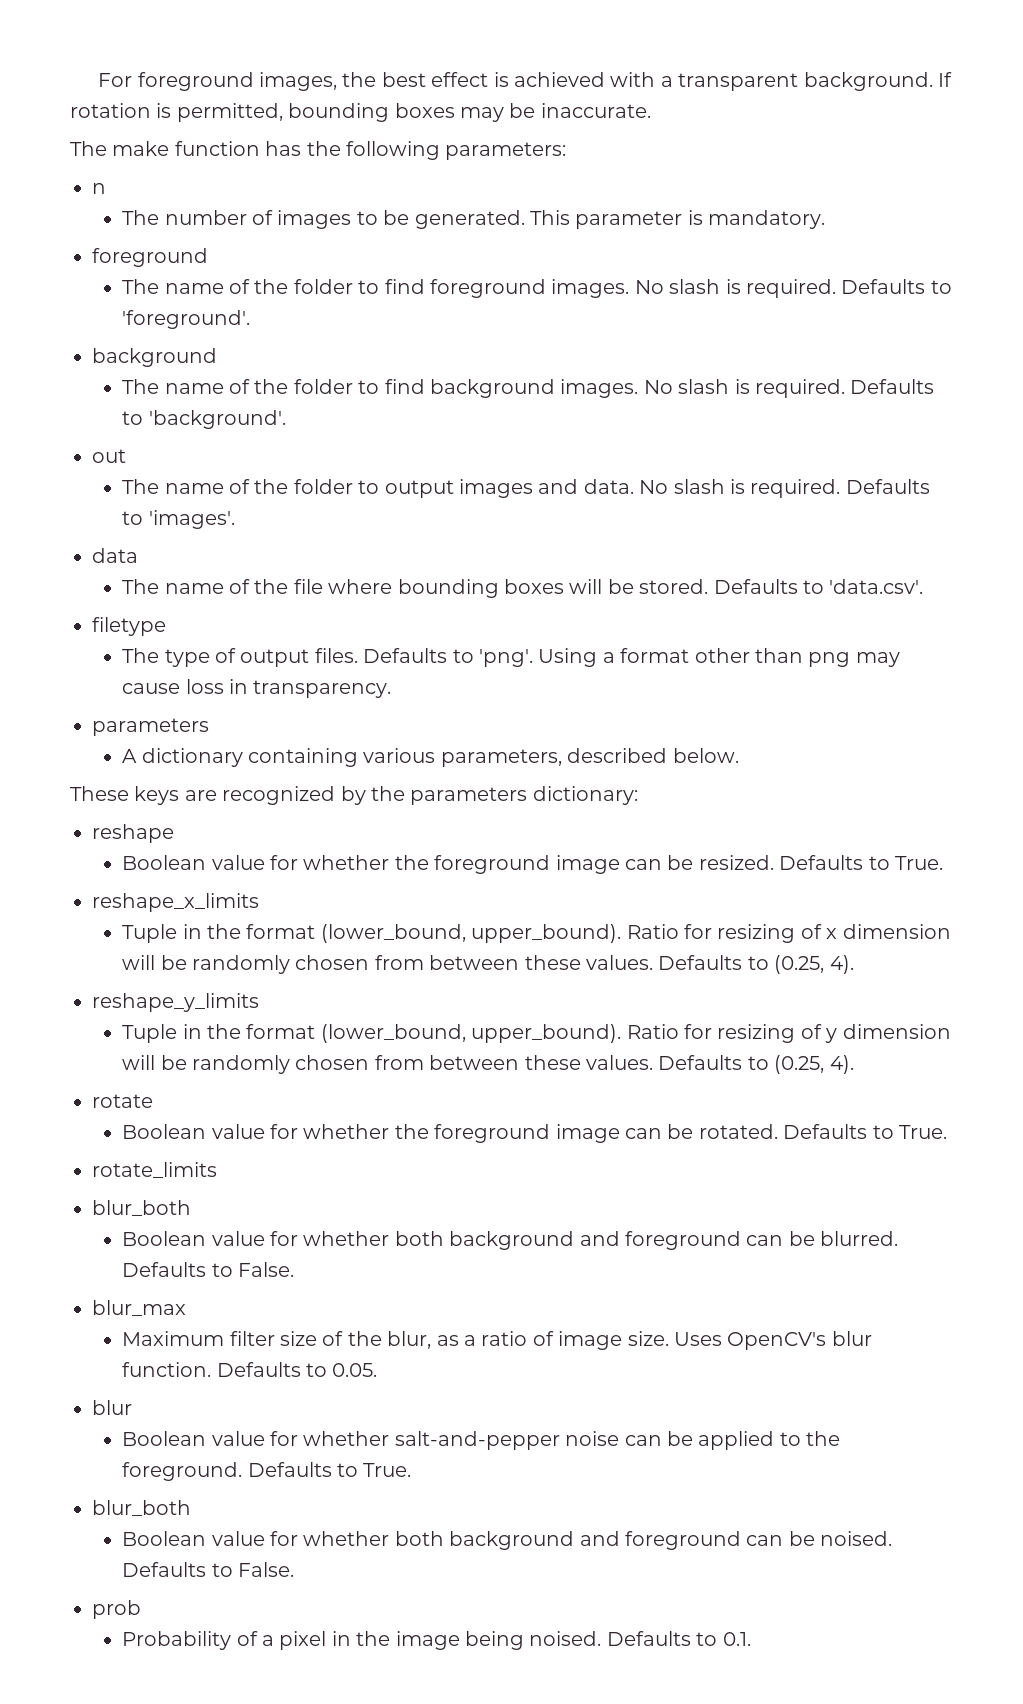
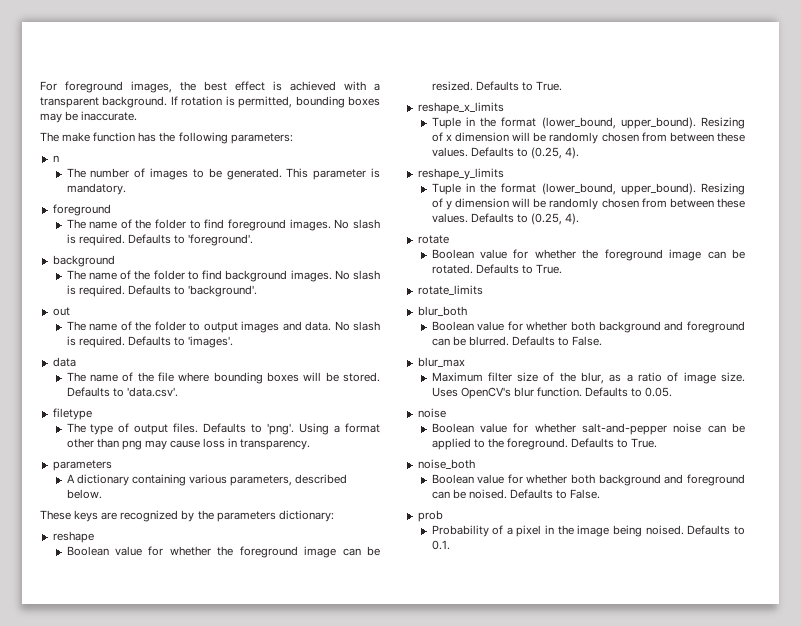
[626,924,796,943] Ratio for resizing -> [701,117,745,129] Resizing
[626,1024,796,1043] Ratio for resizing -> [701,183,745,195] Resizing
[92,1400,132,1415] blur -> [417,408,446,418] noise
[92,1500,191,1516] blur_both -> [417,459,475,469] noise_both

